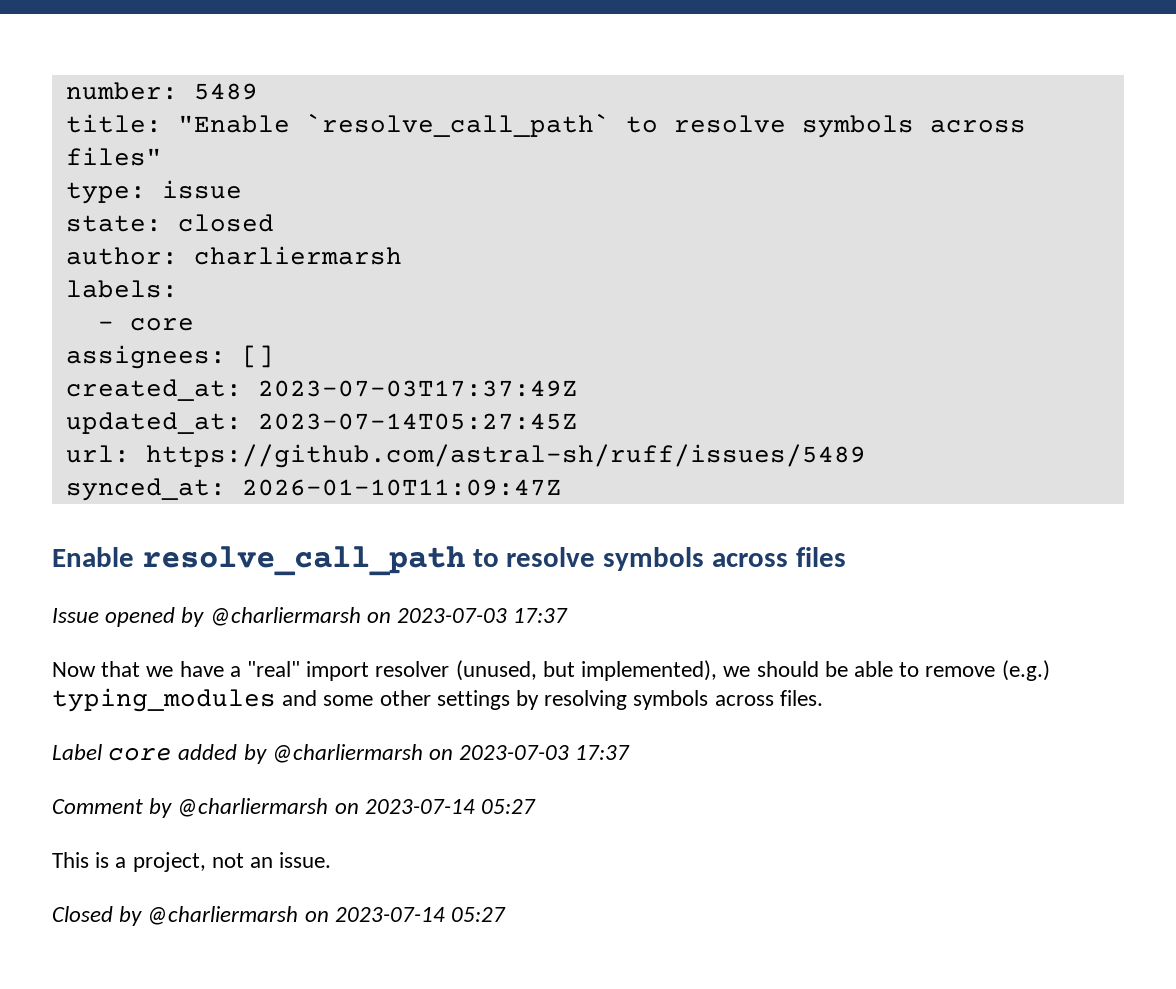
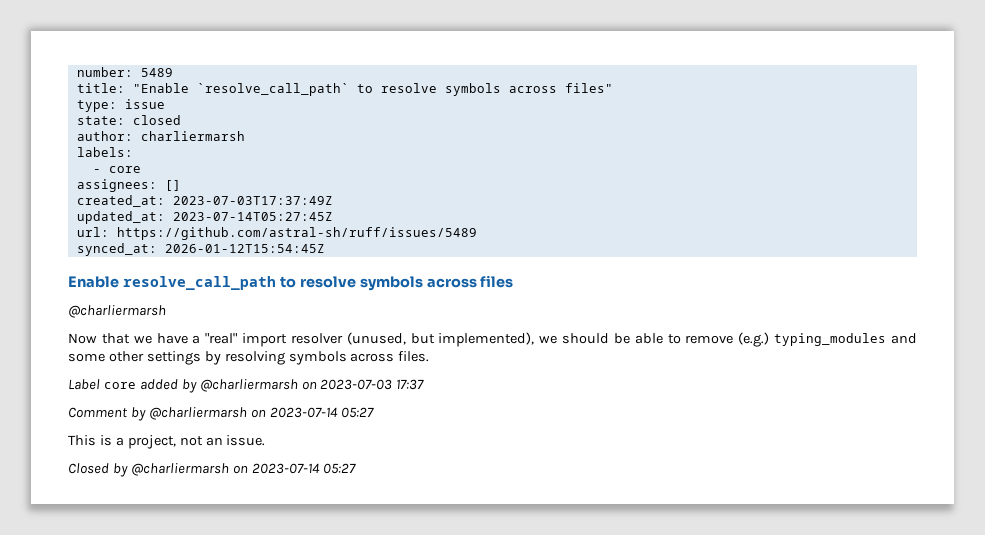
[241,479,562,496] 2026-01-10T11:09:47Z -> [164,244,325,253] 2026-01-12T15:54:45Z
[52,607,569,627] Issue opened by @charliermarsh on 2023-07-03 17:37 -> [68,305,166,318] @charliermarsh

